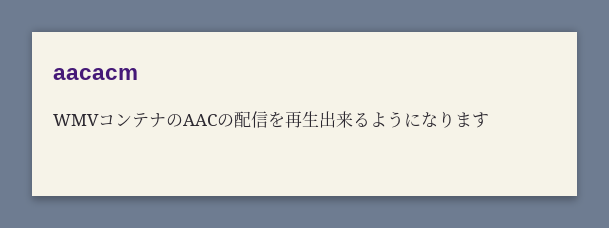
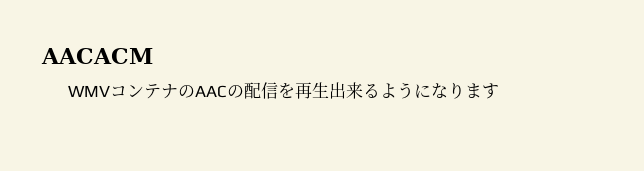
[53,68,138,80] aacacm -> [41,48,153,64] AACACM

